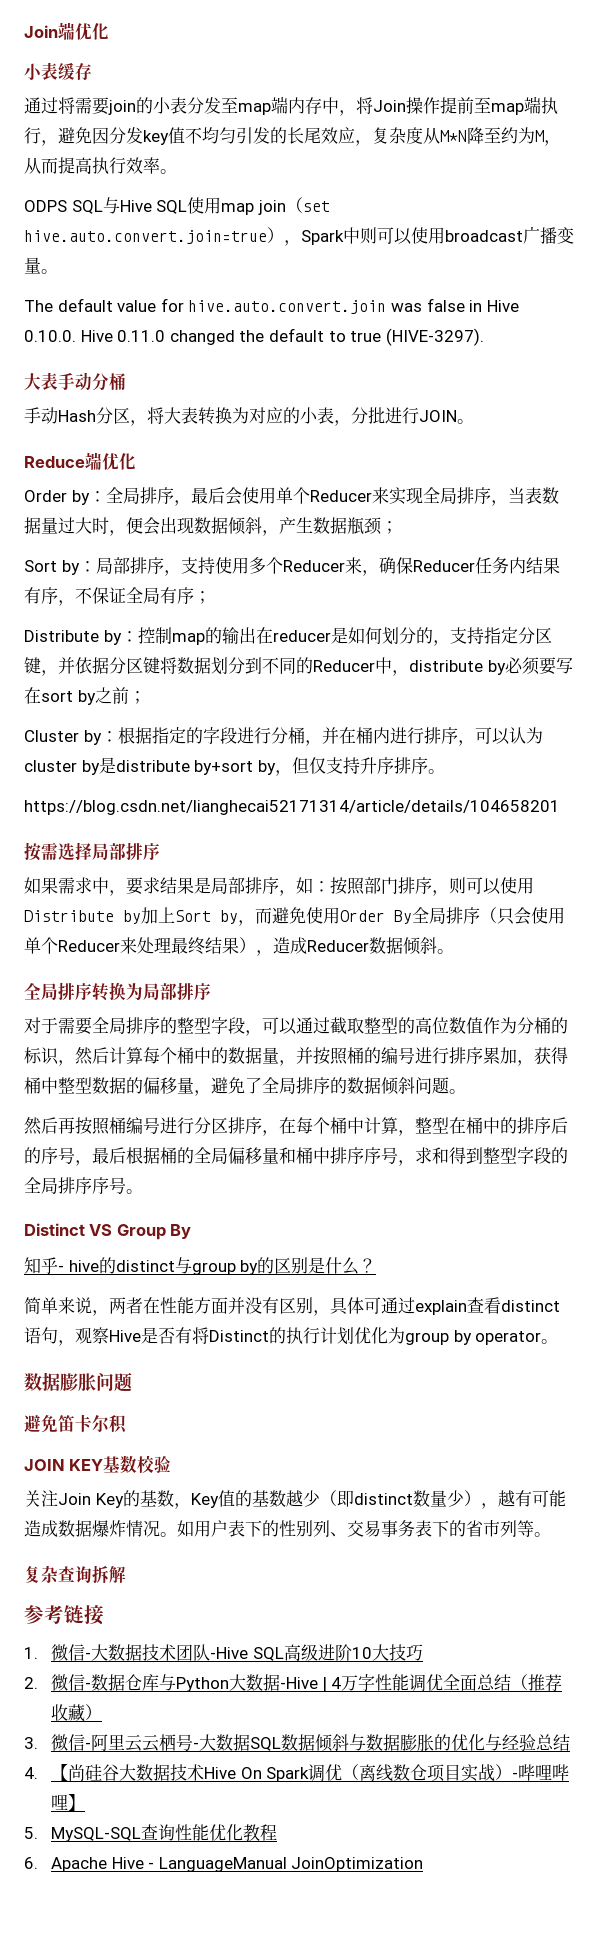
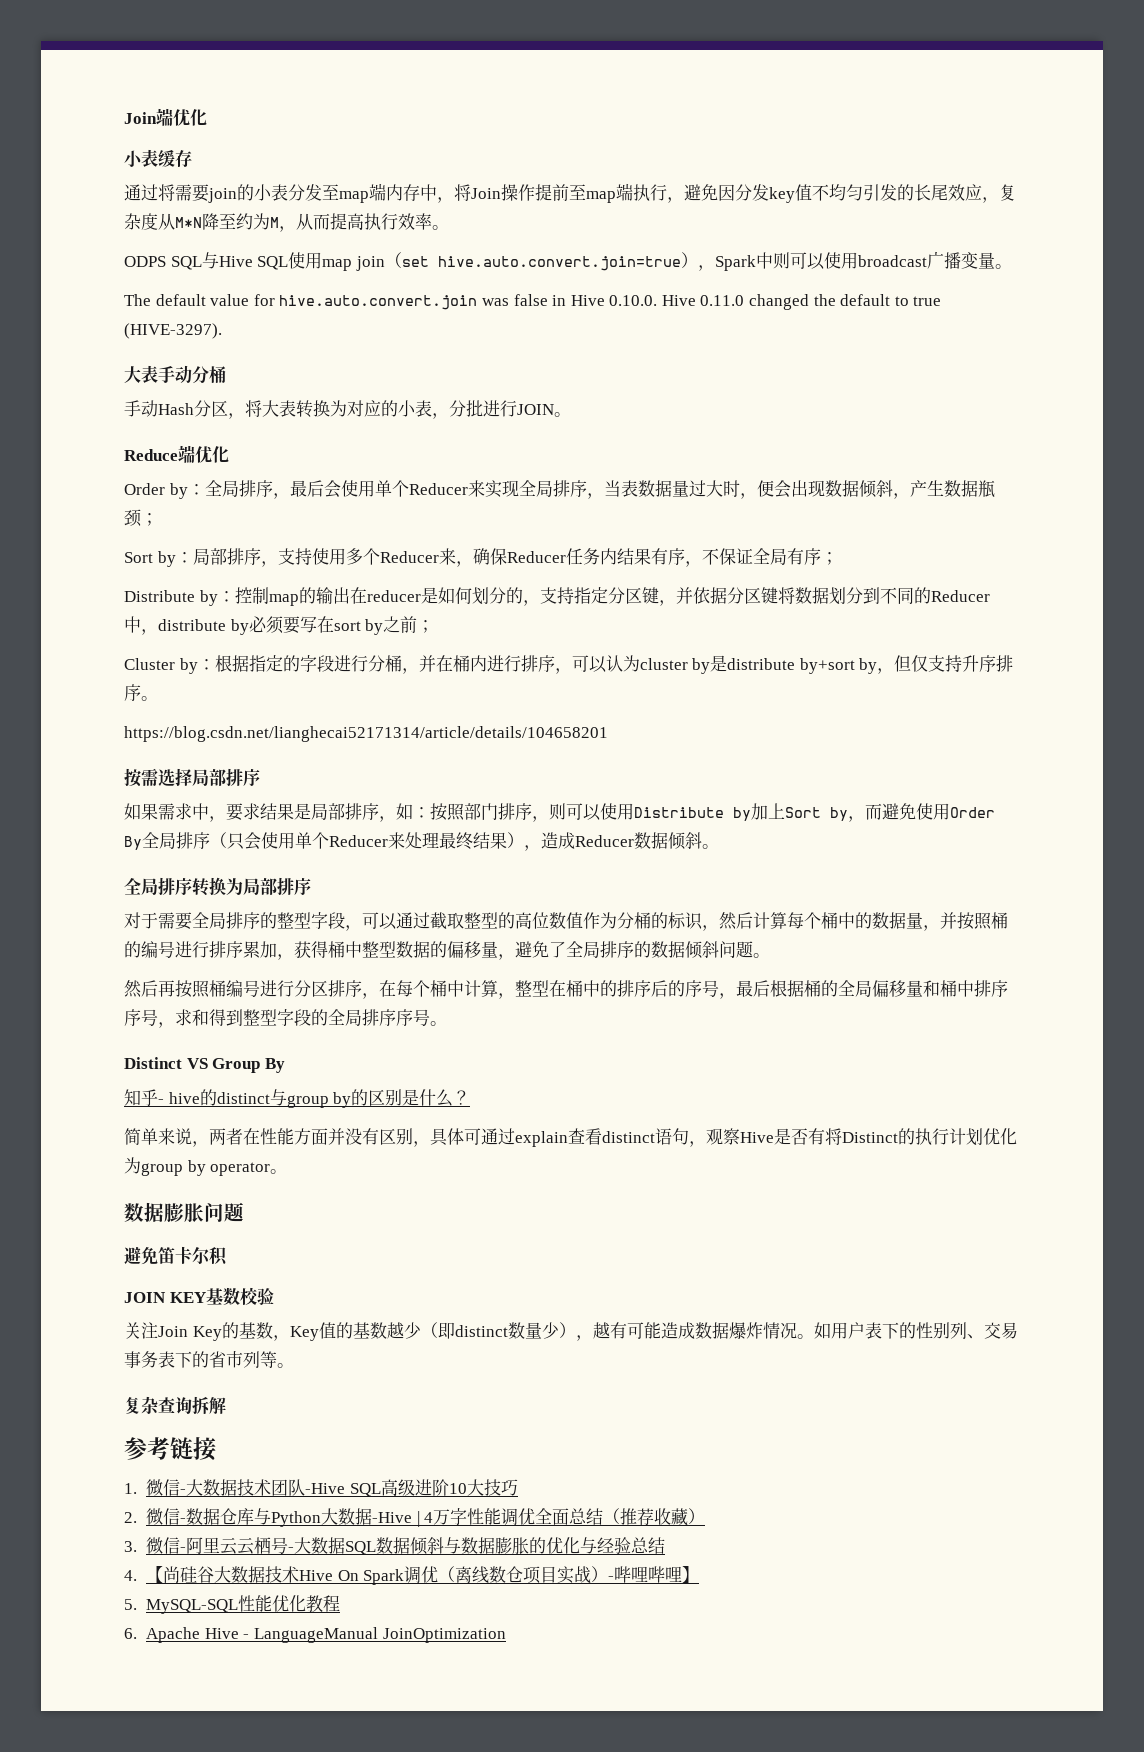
[141,1824,176,1841] 查询 -> (239, 1606) none

